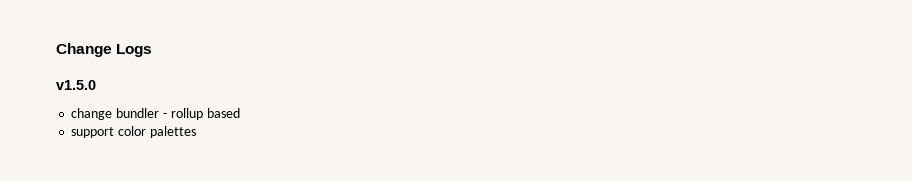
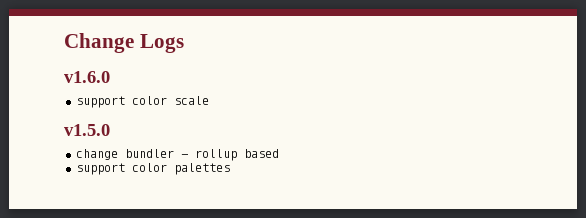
(153, 50) none -> [64,71,110,83] [75,96,209,108] // v1.6.0 // support color scale

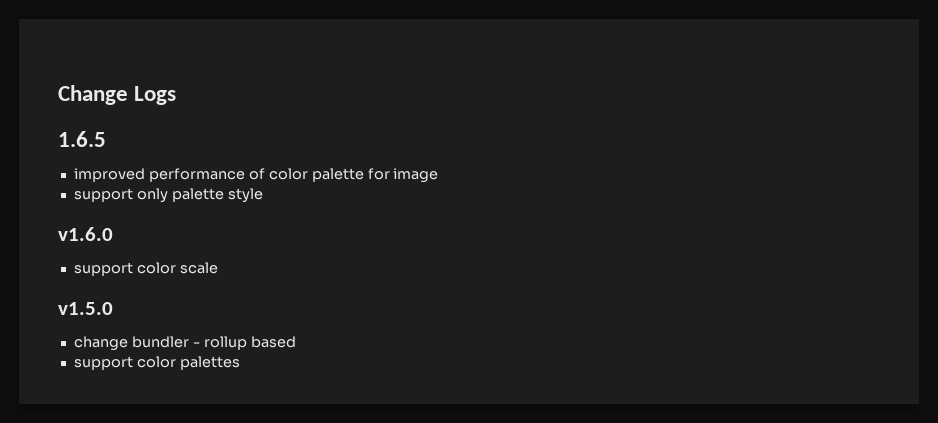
(184, 43) none -> [58,131,106,147] [73,168,439,183] [73,188,263,203] // 1.6.5 // improved performance of color palette for image // support only palette style

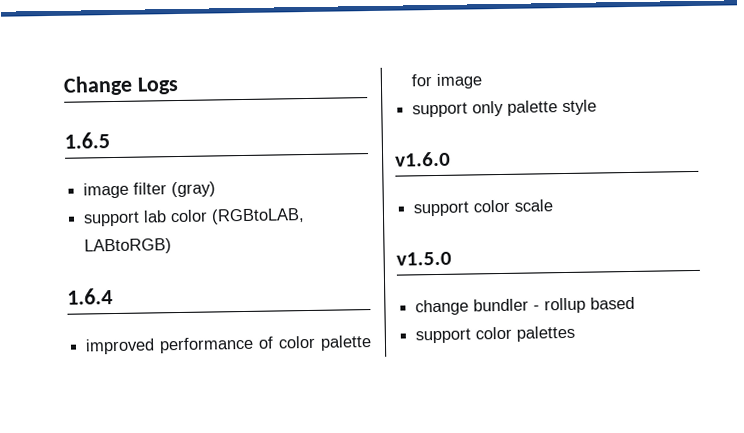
(106, 139) none -> [83,181,217,199] [83,208,306,227] [84,238,173,255] [67,288,113,305] // image filter (gray) // support lab color (RGBtoLAB, LABtoRGB) // 1.6.4

